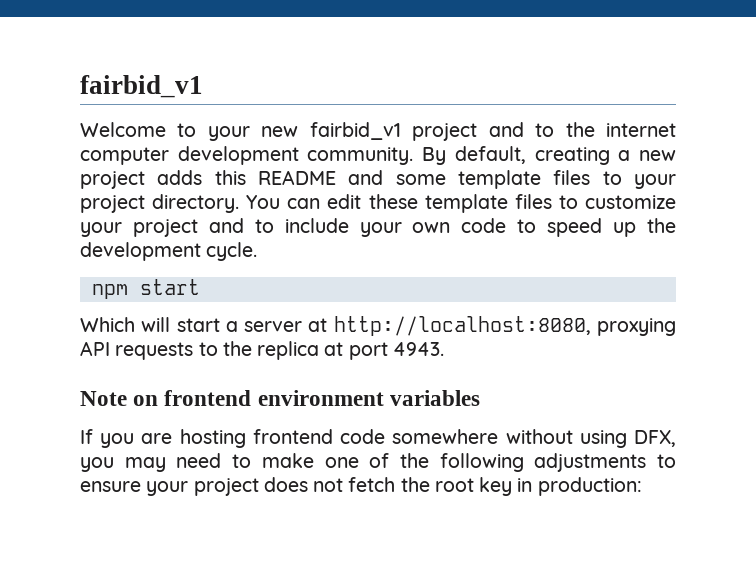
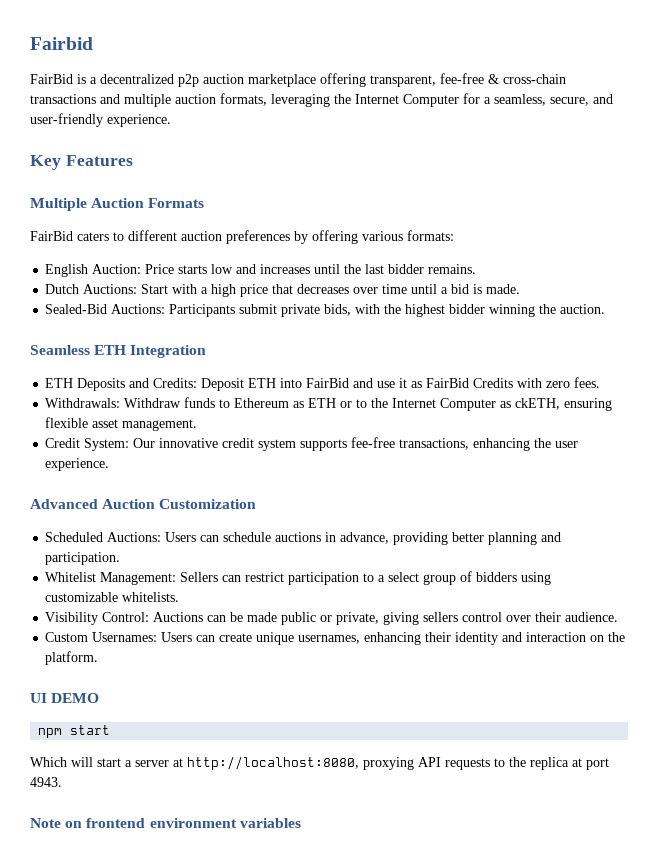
[80,75,203,98] [80,122,677,141] [80,146,676,165] [80,170,676,189] [80,194,676,213] [80,218,676,237] [80,242,258,261] fairbid_v1 // Welcome to your new fairbid_v1 project and to the internet computer development community. By default, creating a new project adds this README and some template files to your project directory. You can edit these template files to customize your project and to include your own code to speed up the development cycle. -> [30,37,93,50] [30,73,566,87] [30,93,613,107] [30,113,171,127] [30,155,133,170] [30,198,205,211] [30,230,454,244] [45,264,477,277] [45,284,521,297] [45,304,606,317] [30,345,207,358] [45,377,601,391] [45,397,613,411] [45,417,198,431] [45,437,579,451] [45,458,110,471] [30,499,257,509] [45,532,562,545] [45,552,121,565] [45,571,552,585] [45,592,180,602] [45,612,619,625] [45,632,626,645] [45,651,99,665] [30,693,100,703] Fairbid // FairBid is a decentralized p2p auction marketplace offering transparent, fee-free & cross-chain transactions and multiple auction formats, leveraging the Internet Computer for a seamless, secure, and user-friendly experience. // Key Features // Multiple Auction Formats // FairBid caters to different auction preferences by offering various formats: // English Auction: Price starts low and increases until the last bidder remains. // Dutch Auctions: Start with a high price that decreases over time until a bid is made. // Sealed-Bid Auctions: Participants submit private bids, with the highest bidder winning the auction. // Seamless ETH Integration // ETH Deposits and Credits: Deposit ETH into FairBid and use it as FairBid Credits with zero fees. // Withdrawals: Withdraw funds to Ethereum as ETH or to the Internet Computer as ckETH, ensuring flexible asset management. // Credit System: Our innovative credit system supports fee-free transactions, enhancing the user experience. // Advanced Auction Customization // Scheduled Auctions: Users can schedule auctions in advance, providing better planning and participation. // Whitelist Management: Sellers can restrict participation to a select group of bidders using customizable whitelists. // Visibility Control: Auctions can be made public or private, giving sellers control over their audience. // Custom Usernames: Users can create unique usernames, enhancing their identity and interaction on the platform. // UI DEMO
[80,429,676,448] [80,453,676,472] [80,477,642,496] // If you are hosting frontend code somewhere without using DFX, you may need to make one of the following adjustments to ensure your project does not fetch the root key in production: -> (301, 823) none

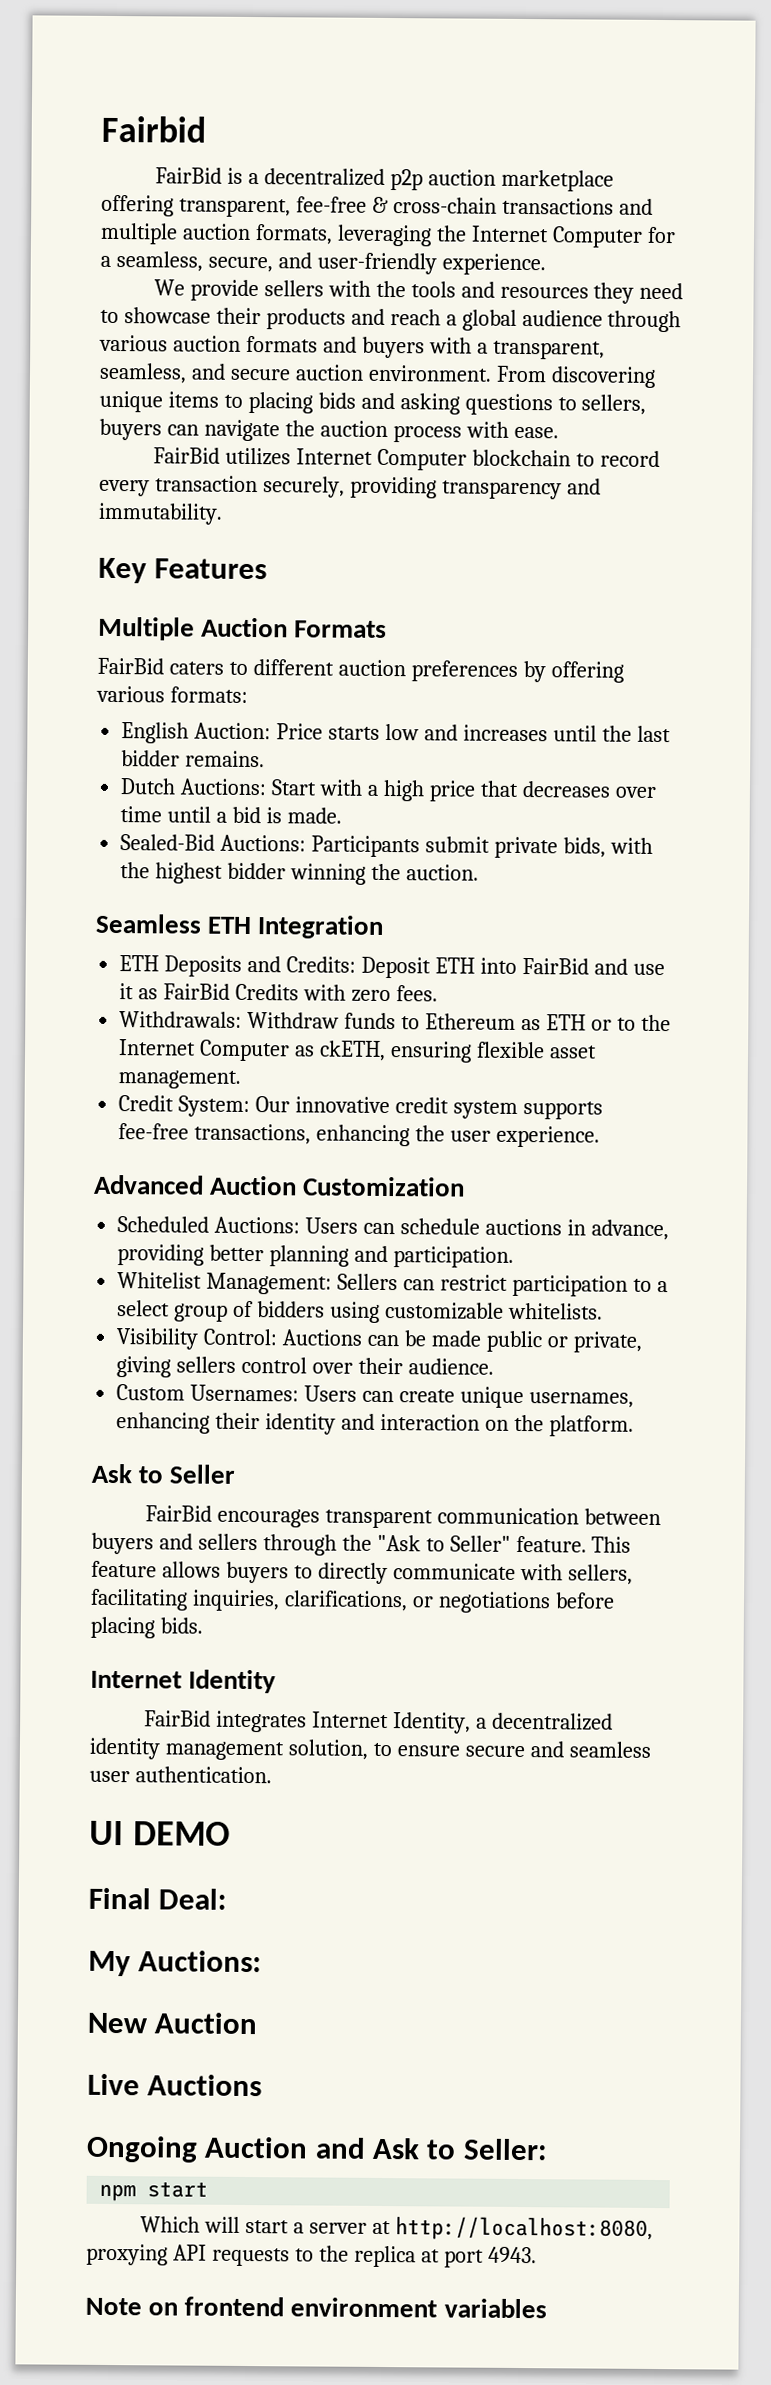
(171, 120) none -> [153,279,684,304] [100,307,682,333] [99,334,605,360] [99,362,656,388] [99,390,647,416] [99,418,559,443] [152,447,660,471] [99,475,601,500] [98,502,223,525] // We provide sellers with the tools and resources they need to showcase their products and reach a global audience through various auction formats and buyers with a transparent, seamless, and secure auction environment. From discovering unique items to placing bids and asking questions to sellers, buyers can navigate the auction process with ease. // FairBid utilizes Internet Computer blockchain to record every transaction securely, providing transparency and immutability.
[30,693,100,703] UI DEMO -> [91,1463,236,1484] [144,1505,661,1529] [91,1532,632,1556] [91,1560,633,1585] [90,1588,615,1614] [90,1616,203,1639] [90,1669,277,1694] [143,1710,613,1734] [89,1737,651,1761] [89,1766,272,1784] [89,1820,230,1846] [88,1887,228,1910] [88,1950,263,1977] [87,2012,258,2035] [87,2073,263,2097] [86,2135,548,2163] Ask to Seller // FairBid encourages transparent communication between buyers and sellers through the "Ask to Seller" feature. This feature allows buyers to directly communicate with sellers, facilitating inquiries, clarifications, or negotiations before placing bids. // Internet Identity // FairBid integrates Internet Identity, a decentralized identity management solution, to ensure secure and seamless user authentication. // UI DEMO // Final Deal: // My Auctions: // New Auction // Live Auctions // Ongoing Auction and Ask to Seller:

